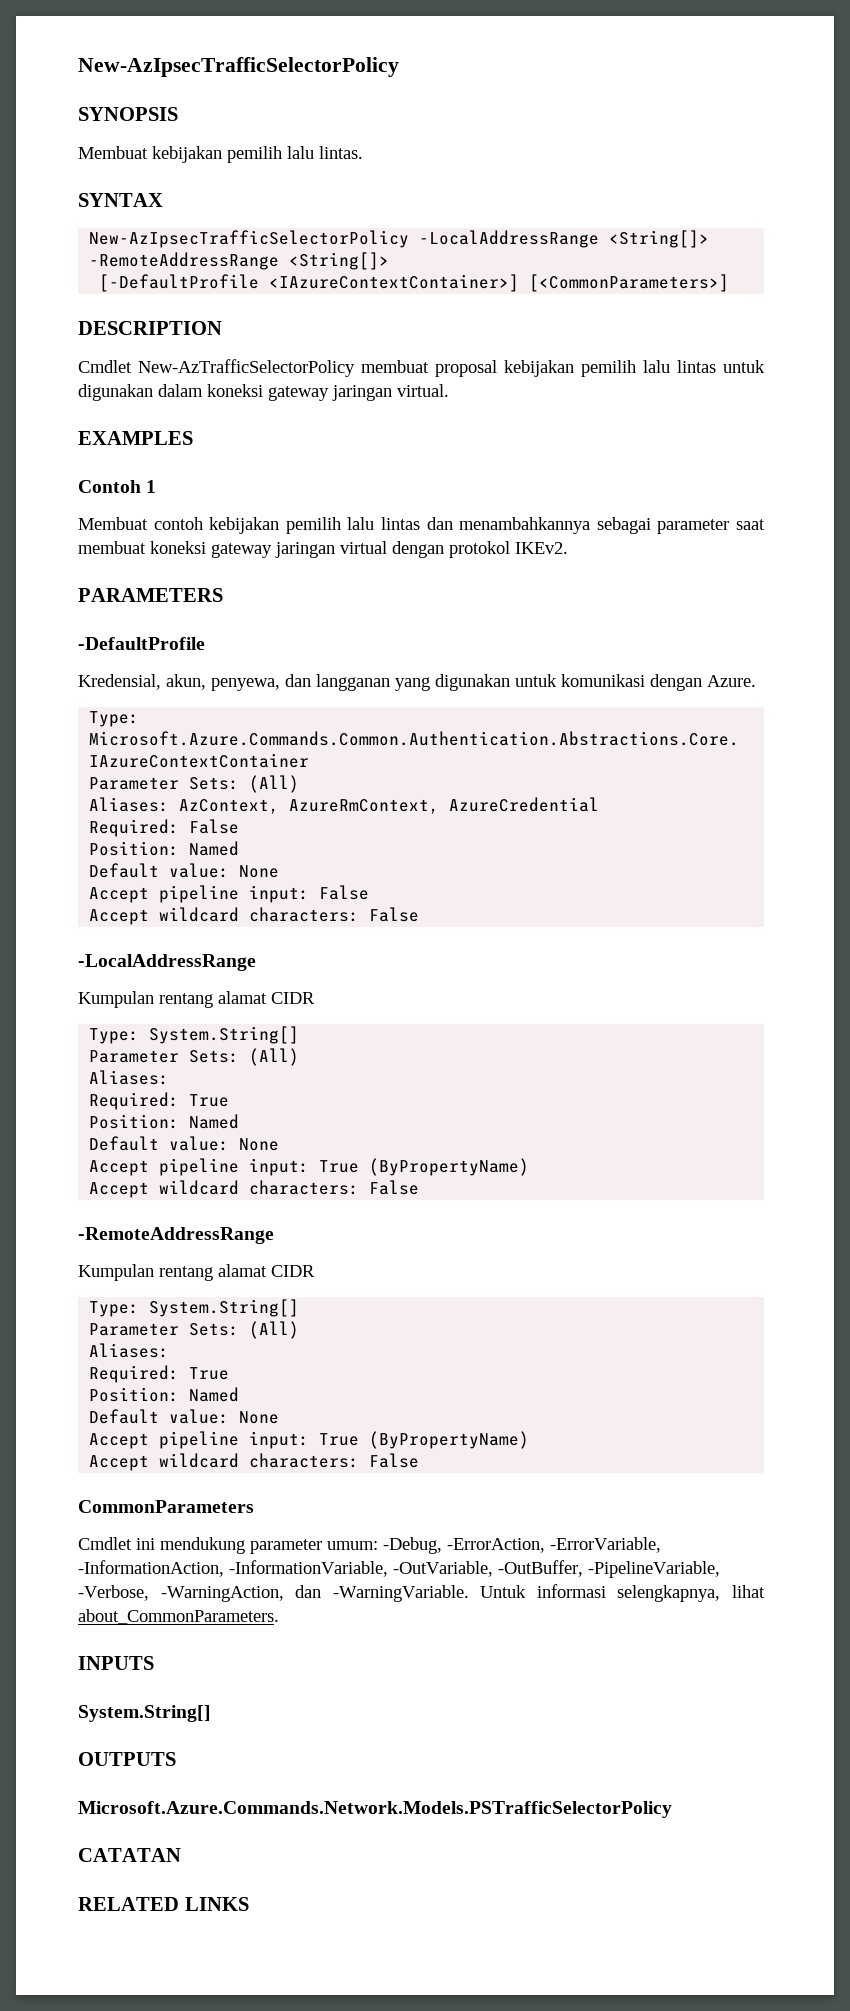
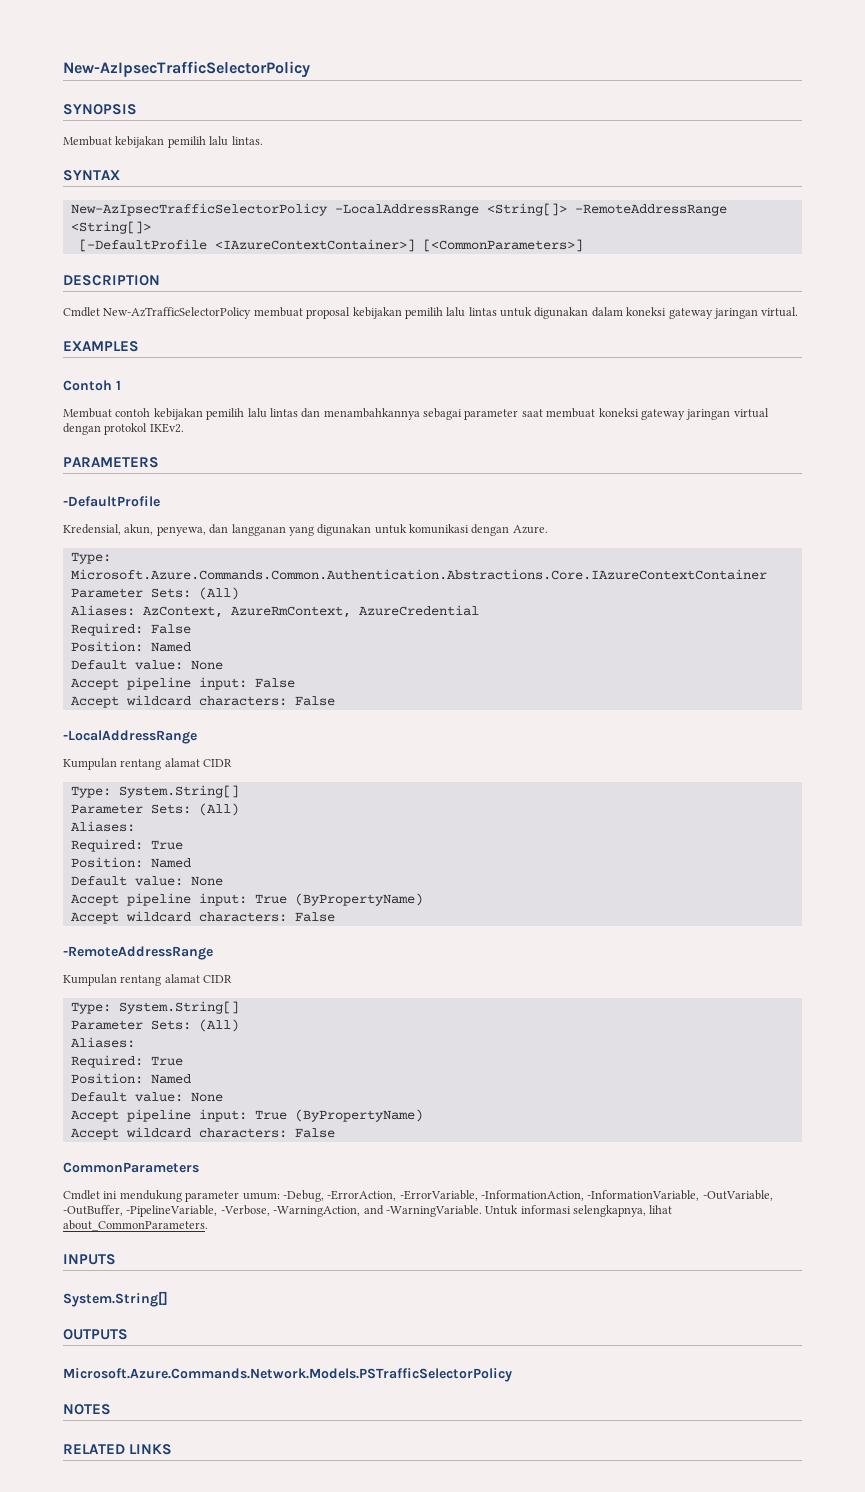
[295,1585,322,1598] dan -> [363,1205,384,1215] and
[78,1848,181,1862] CATATAN -> [63,1404,111,1415] NOTES

